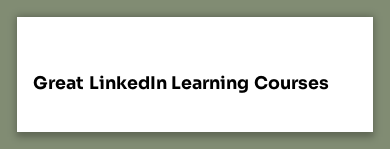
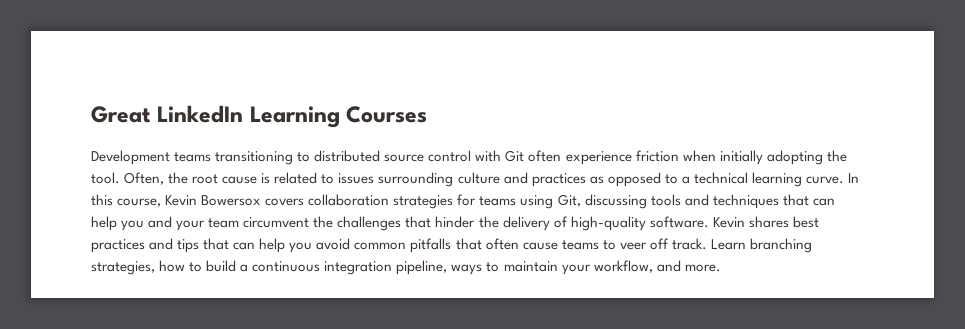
(330, 82) none -> [91,150,847,165] [91,172,859,187] [91,194,835,209] [91,216,819,231] [91,238,812,253] [91,260,721,275] // Development teams transitioning to distributed source control with Git often experience friction when initially adopting the tool. Often, the root cause is related to issues surrounding culture and practices as opposed to a technical learning curve. In this course, Kevin Bowersox covers collaboration strategies for teams using Git, discussing tools and techniques that can help you and your team circumvent the challenges that hinder the delivery of high-quality software. Kevin shares best practices and tips that can help you avoid common pitfalls that often cause teams to veer off track. Learn branching strategies, how to build a continuous integration pipeline, ways to maintain your workflow, and more.

